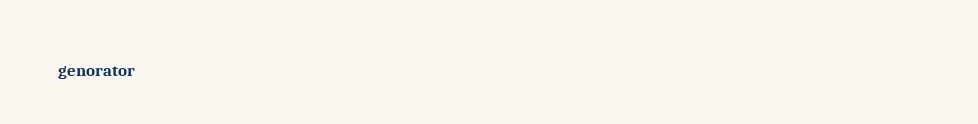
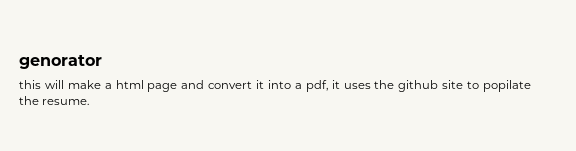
(135, 72) none -> [19,80,532,92] [19,96,90,105] // this will make a html page and convert it into a pdf, it uses the github site to popilate the resume.

